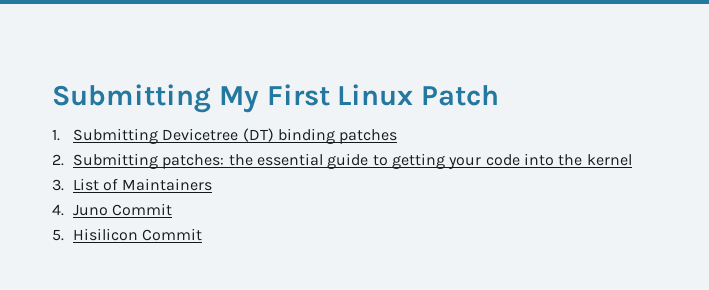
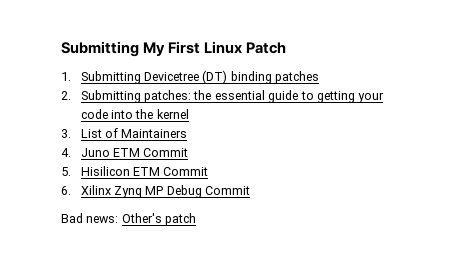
(108, 210) none -> [113,148,141,157] ETM
[142,228,203,241] Commit -> [133,167,209,176] [61,185,251,198] [61,213,197,226] ETM Commit // 6. Xilinx Zynq MP Debug Commit // Bad news: Other's patch

